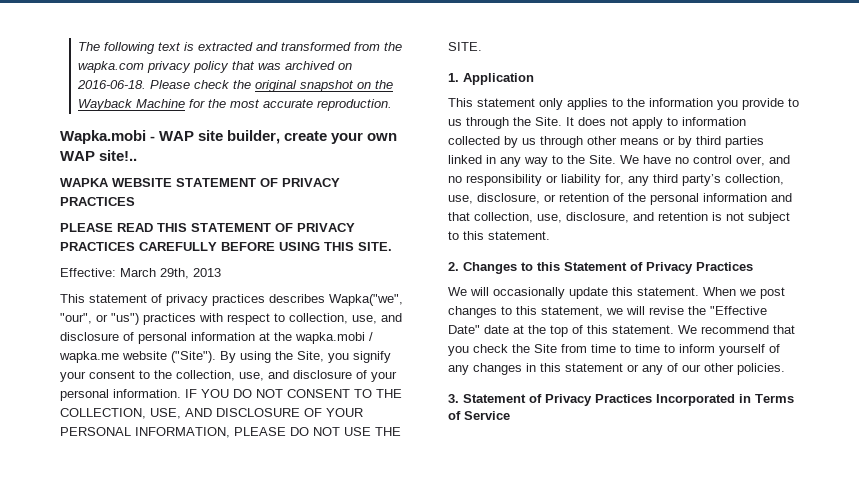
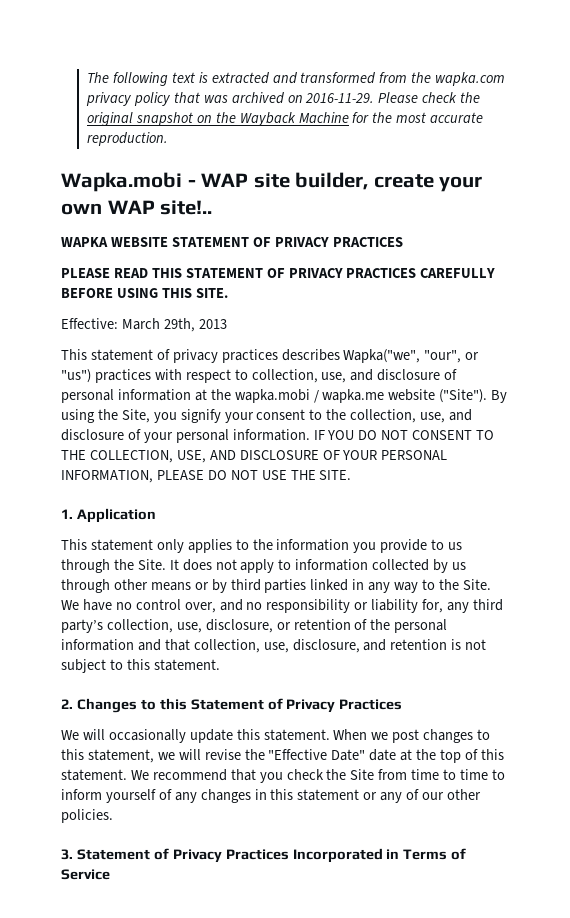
[77,80,147,89] 2016-06-18. -> [305,93,375,103] 2016-11-29.

